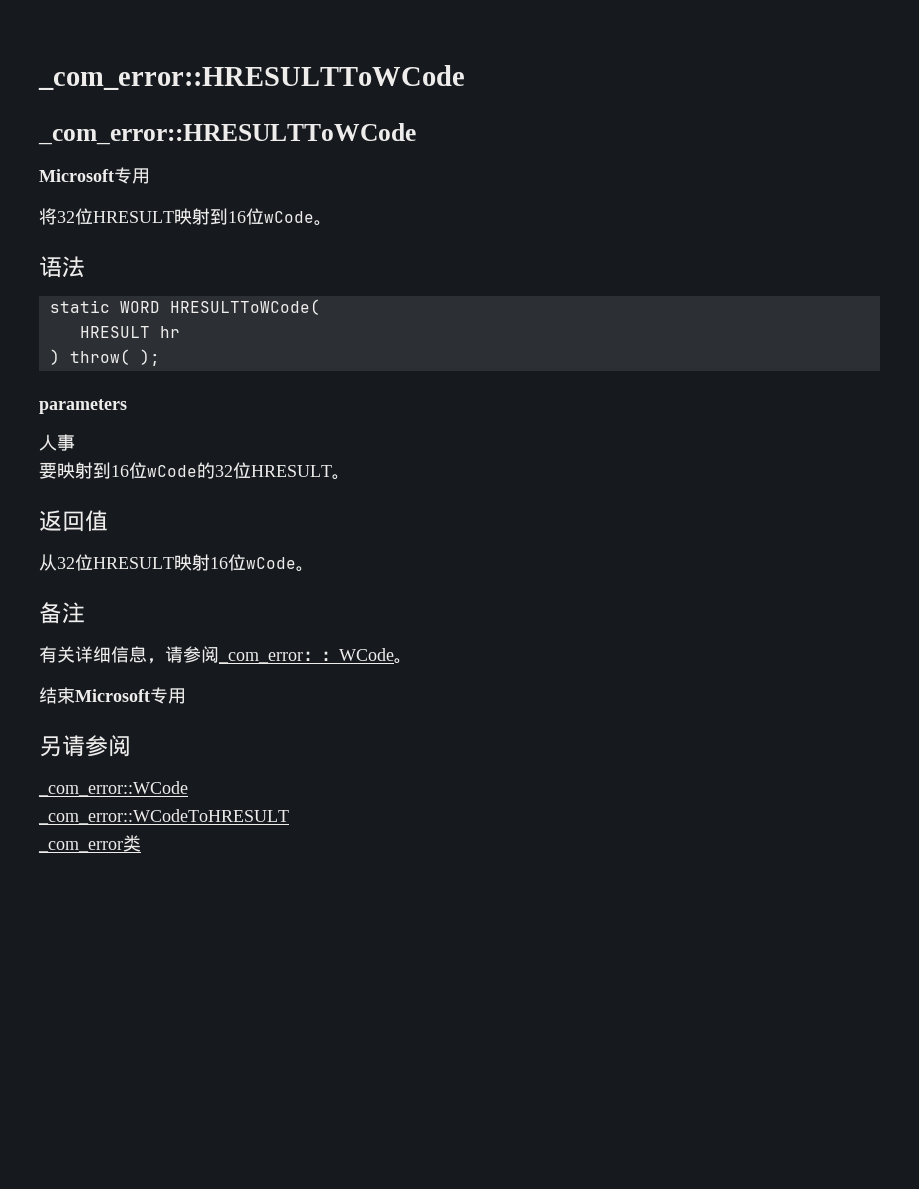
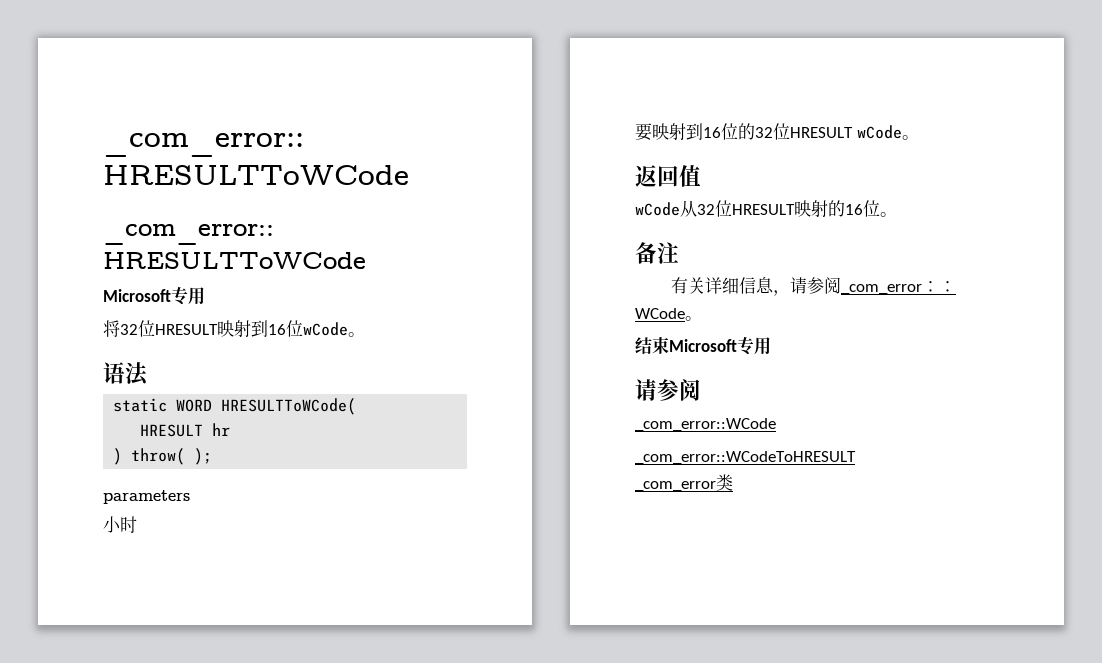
[39,434,75,451] 人事 -> [103,516,137,533] 小时
[147,465,197,477] wCode -> (738, 131) none
(332, 471) none -> [856,125,902,139] wCode
(108, 521) none -> [635,202,680,216] wCode
[210,554,296,571] 16位wCode -> [828,200,880,217] 的16位
[39,736,62,757] 另 -> (771, 346) none

